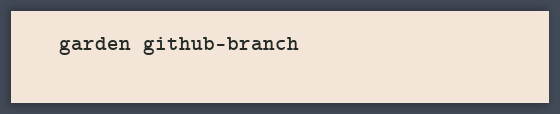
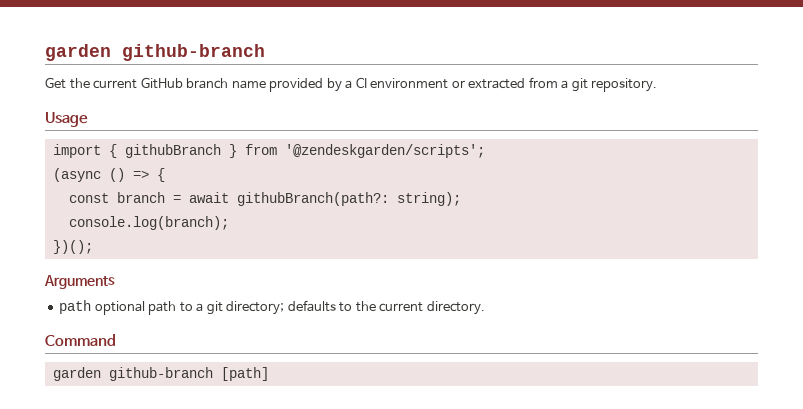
[59,37,299,55] garden github-branch -> [45,44,265,61] [45,77,658,92] [45,112,88,127] [52,144,485,158] [52,168,165,182] [68,192,461,206] [68,216,229,230] [52,240,93,254] [44,275,115,289] [59,300,485,315] [45,334,116,347] [52,367,269,381] garden github-branch // Get the current GitHub branch name provided by a CI environment or extracted from a git repository. // Usage // import { githubBranch } from '@zendeskgarden/scripts'; // (async () => { // const branch = await githubBranch(path?: string); // console.log(branch); // })(); // Arguments // path optional path to a git directory; defaults to the current directory. // Command // garden github-branch [path]

